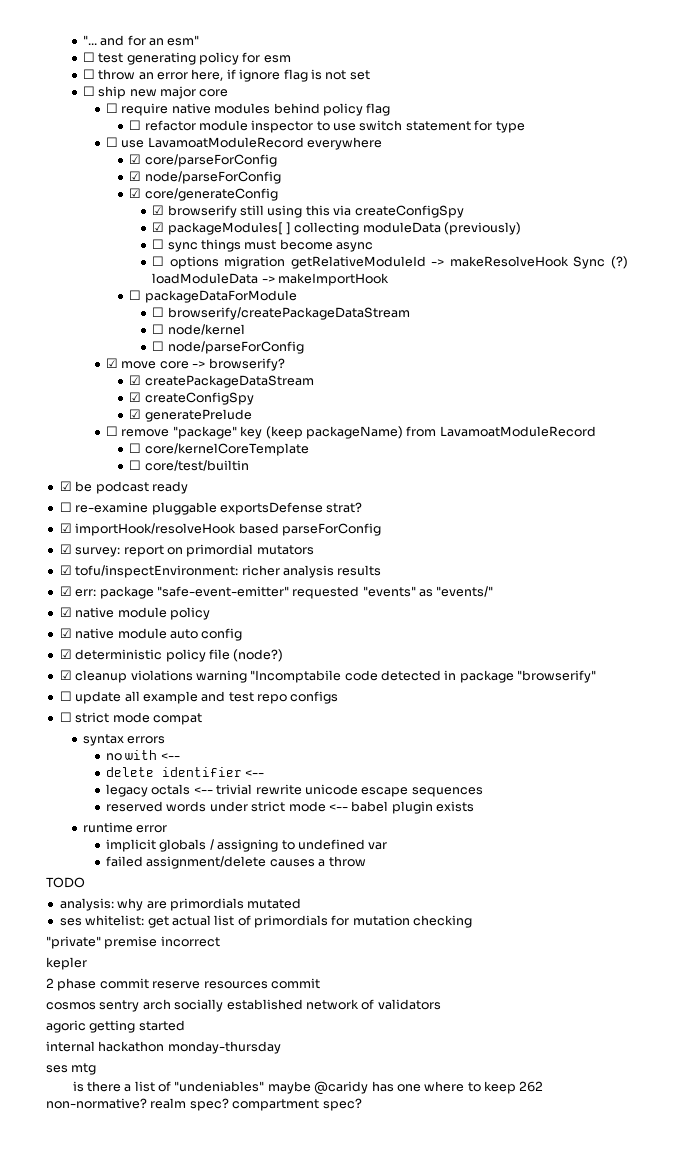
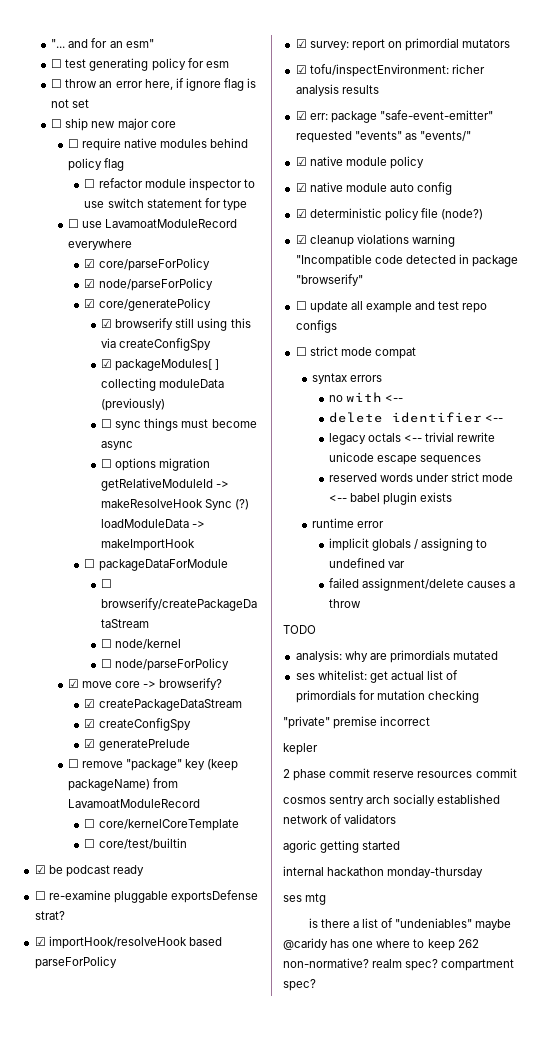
[144,154,277,167] [129,171,281,184] [129,188,278,201] core/parseForConfig // ☑ node/parseForConfig // ☑ core/generateConfig -> [98,258,210,271] [84,278,213,291] [84,298,211,311] core/parseForPolicy // ☑ node/parseForPolicy // ☑ core/generatePolicy
[167,341,304,354] node/parseForConfig -> [115,658,230,671] node/parseForPolicy
[281,523,381,536] parseForConfig -> [34,956,117,969] parseForPolicy
[250,670,342,683] "Incomptabile -> [295,254,372,267] "Incompatible

